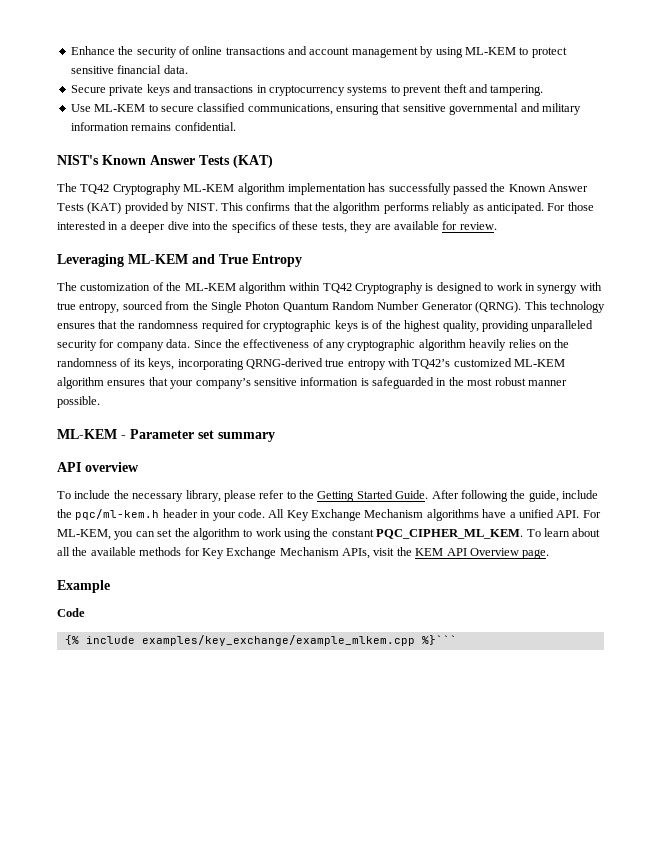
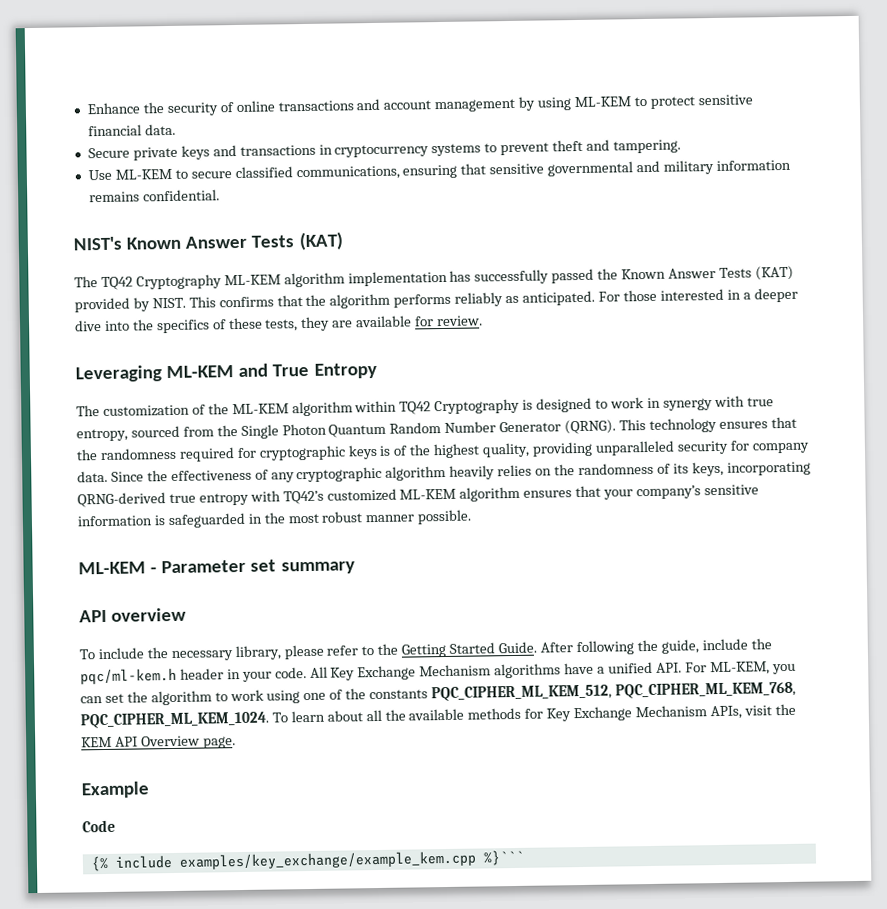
[313,528,524,539] the constant PQC_CIPHER_ML_KEM. -> [303,681,796,702] [80,711,269,729] one of the constants PQC_CIPHER_ML_KEM_512, PQC_CIPHER_ML_KEM_768, PQC_CIPHER_ML_KEM_1024.
[141,635,415,646] examples/key_exchange/example_mlkem.cpp -> [178,850,477,870] examples/key_exchange/example_kem.cpp

